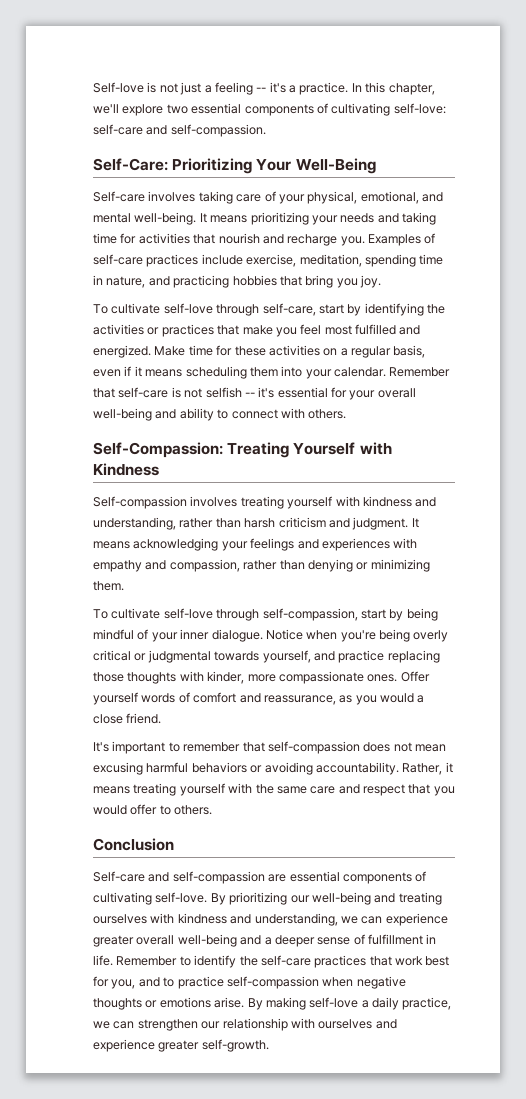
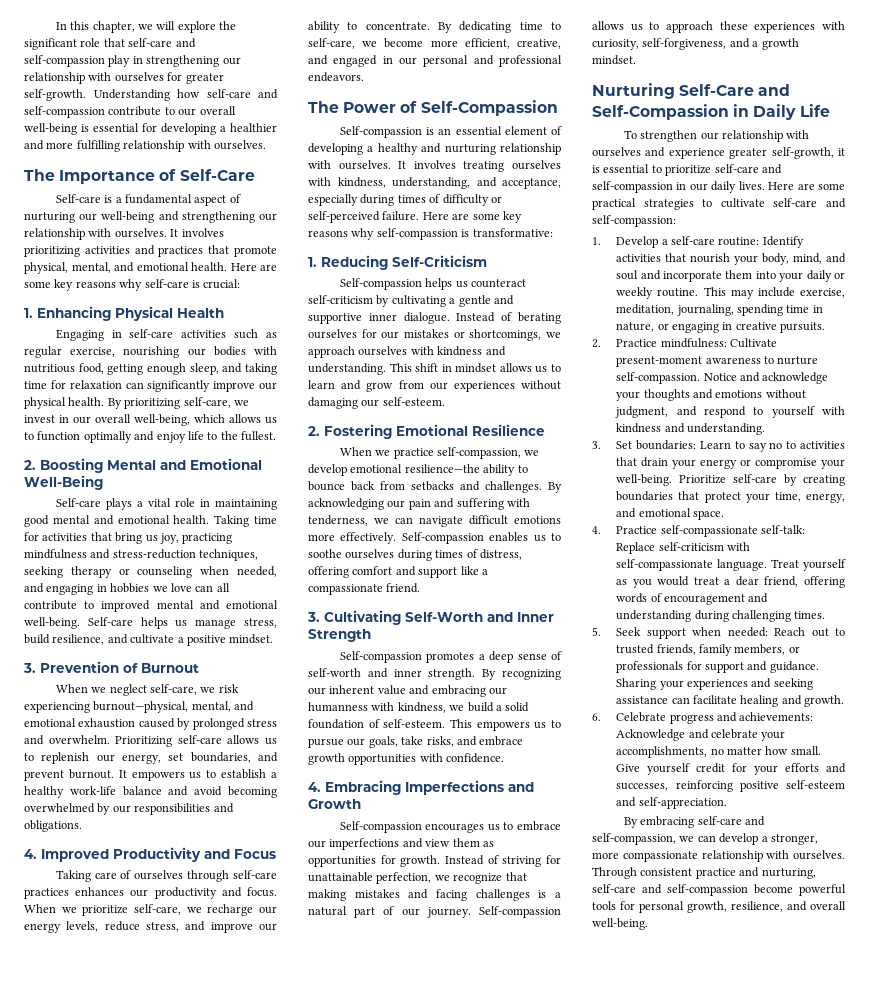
[93,82,435,95] [93,103,446,116] [93,124,266,137] [93,158,376,174] [93,191,443,204] [93,212,436,225] [93,233,436,246] [93,254,444,267] [93,275,381,288] [93,303,445,316] [93,324,421,337] [93,345,426,358] [93,366,451,379] [93,387,416,400] [93,408,347,421] [93,442,392,458] [93,463,159,476] [93,496,437,509] [93,517,419,530] [93,538,418,551] [93,559,430,572] [93,581,124,591] [93,608,438,621] [93,629,449,642] [93,650,440,663] [93,671,430,684] [93,692,425,705] [93,713,162,724] [93,741,446,754] [93,762,453,775] [93,783,455,796] [93,804,213,815] [93,838,174,851] [93,871,427,884] [93,892,442,905] [93,913,448,926] [93,934,437,947] [93,955,450,968] [93,976,406,989] [93,997,452,1010] [93,1021,135,1029] Self-love is not just a feeling -- it's a practice. In this chapter, we'll explore two essential components of cultivating self-love: self-care and self-compassion. // Self-Care: Prioritizing Your Well-Being // Self-care involves taking care of your physical, emotional, and mental well-being. It means prioritizing your needs and taking time for activities that nourish and recharge you. Examples of self-care practices include exercise, meditation, spending time in nature, and practicing hobbies that bring you joy. // To cultivate self-love through self-care, start by identifying the activities or practices that make you feel most fulfilled and energized. Make time for these activities on a regular basis, even if it means scheduling them into your calendar. Remember that self-care is not selfish -- it's essential for your overall well-being and ability to connect with others. // Self-Compassion: Treating Yourself with Kindness // Self-compassion involves treating yourself with kindness and understanding, rather than harsh criticism and judgment. It means acknowledging your feelings and experiences with empathy and compassion, rather than denying or minimizing them. // To cultivate self-love through self-compassion, start by being mindful of your inner dialogue. Notice when you're being overly critical or judgmental towards yourself, and practice replacing those thoughts with kinder, more compassionate ones. Offer yourself words of comfort and reassurance, as you would a close friend. // It's important to remember that self-compassion does not mean excusing harmful behaviors or avoiding accountability. Rather, it means treating yourself with the same care and respect that you would offer to others. // Conclusion // Self-care and self-compassion are essential components of cultivating self-love. By prioritizing our well-being and treating ourselves with kindness and understanding, we can experience greater overall well-being and a deeper sense of fulfillment in life. Remember to identify the self-care practices that work best for you, and to practice self-compassion when negative thoughts or emotions arise. By making self-love a daily practice, we can -> [55,21,237,33] [24,38,196,50] [24,55,241,67] [24,72,224,84] [24,89,278,101] [24,106,236,118] [24,123,277,135] [24,140,266,152] [24,169,255,184] [55,194,241,206] [24,211,277,223] [24,228,224,240] [24,245,277,257] [24,262,277,274] [24,279,241,291] [24,306,224,321] [55,329,277,341] [24,346,277,358] [24,363,277,375] [24,380,277,392] [24,397,249,409] [24,414,277,426] [24,431,276,443] [24,458,262,473] [24,475,103,490] [55,498,278,510] [24,515,277,527] [24,532,233,544] [24,549,259,561] [24,566,277,578] [24,583,230,595] [24,600,278,612] [24,617,277,629] [24,634,274,646] [23,661,199,673] [55,684,239,696] [24,701,255,713] [24,718,277,730] [24,735,277,747] [24,752,278,764] [24,769,277,781] [24,786,277,798] [24,803,234,815] [24,820,82,832] [24,847,276,862] [55,870,277,882] [24,887,277,899] [24,904,277,916] [24,921,277,933] [308,21,561,33] [308,38,561,49] [308,55,562,67] [308,72,364,82] [308,100,558,116] [339,126,562,138] [308,143,561,155] [308,160,561,172] [308,177,561,189] [308,194,502,206] [308,211,522,223] [308,228,553,240] [308,255,487,270] [339,278,526,290] [308,295,514,307] [308,312,561,324] [308,329,561,341] [308,346,506,358] [308,363,561,375] [308,380,561,392] [308,397,445,409] [308,424,545,439] [339,447,540,459] [308,464,528,476] [308,481,562,493] [308,498,530,510] [308,515,561,527] [308,532,561,544] [308,549,522,561] [308,566,488,578] [308,583,421,595] [307,610,554,625] [308,629,371,642] [339,651,562,663] [308,668,561,680] [308,685,507,697] [308,702,530,713] [308,719,561,731] [308,736,524,748] [308,753,505,765] [308,780,534,795] [308,799,361,809] [339,821,561,833] [308,838,494,850] [308,855,561,867] [308,872,527,884] [308,889,561,901] [308,906,561,918] [592,21,845,33] [592,38,799,50] [592,55,636,65] [592,83,791,99] [592,104,830,120] [623,130,637,139] In this chapter, we will explore the significant role that self-care and self-compassion play in strengthening our relationship with ourselves for greater self-growth. Understanding how self-care and self-compassion contribute to our overall well-being is essential for developing a healthier and more fulfilling relationship with ourselves. // The Importance of Self-Care // Self-care is a fundamental aspect of nurturing our well-being and strengthening our relationship with ourselves. It involves prioritizing activities and practices that promote physical, mental, and emotional health. Here are some key reasons why self-care is crucial: // 1. Enhancing Physical Health // Engaging in self-care activities such as regular exercise, nourishing our bodies with nutritious food, getting enough sleep, and taking time for relaxation can significantly improve our physical health. By prioritizing self-care, we invest in our overall well-being, which allows us to function optimally and enjoy life to the fullest. // 2. Boosting Mental and Emotional Well-Being // Self-care plays a vital role in maintaining good mental and emotional health. Taking time for activities that bring us joy, practicing mindfulness and stress-reduction techniques, seeking therapy or counseling when needed, and engaging in hobbies we love can all contribute to improved mental and emotional well-being. Self-care helps us manage stress, build resilience, and cultivate a positive mindset. // 3. Prevention of Burnout // When we neglect self-care, we risk experiencing burnout—physical, mental, and emotional exhaustion caused by prolonged stress and overwhelm. Prioritizing self-care allows us to replenish our energy, set boundaries, and prevent burnout. It empowers us to establish a healthy work-life balance and avoid becoming overwhelmed by our responsibilities and obligations. // 4. Improved Productivity and Focus // Taking care of ourselves through self-care practices enhances our productivity and focus. When we prioritize self-care, we recharge our energy levels, reduce stress, and improve our ability to concentrate. By dedicating time to self-care, we become more efficient, creative, and engaged in our personal and professional endeavors. // The Power of Self-Compassion // Self-compassion is an essential element of developing a healthy and nurturing relationship with ourselves. It involves treating ourselves with kindness, understanding, and acceptance, especially during times of difficulty or self-perceived failure. Here are some key reasons why self-compassion is transformative: // 1. Reducing Self-Criticism // Self-compassion helps us counteract self-criticism by cultivating a gentle and supportive inner dialogue. Instead of berating ourselves for our mistakes or shortcomings, we approach ourselves with kindness and understanding. This shift in mindset allows us to learn and grow from our experiences without damaging our self-esteem. // 2. Fostering Emotional Resilience // When we practice self-compassion, we develop emotional resilience—the ability to bounce back from setbacks and challenges. By acknowledging our pain and suffering with tenderness, we can navigate difficult emotions more effectively. Self-compassion enables us to soothe ourselves during times of distress, offering comfort and support like a compassionate friend. // 3. Cultivating Self-Worth and Inner Strength // Self-compassion promotes a deep sense of self-worth and inner strength. By recognizing our inherent value and embracing our humanness with kindness, we build a solid foundation of self-esteem. This empowers us to pursue our goals, take risks, and embrace growth opportunities with confidence. // 4. Embracing Imperfections and Growth // Self-compassion encourages us to embrace our imperfections and view them as opportunities for growth. Instead of striving for unattainable perfection, we recognize that making mistakes and facing challenges is a natural part of our journey. Self-compassion allows us to approach these experiences with curiosity, self-forgiveness, and a growth mindset. // Nurturing Self-Care and Self-Compassion in Daily Life // To
[201,1039,269,1052] self-growth. -> [771,147,845,159] [592,164,782,176] [592,181,845,193] [592,198,846,210] [592,215,676,227] [592,236,804,248] [616,253,846,265] [616,270,845,282] [616,287,845,299] [616,304,823,316] [616,322,826,333] [592,338,778,348] [616,356,819,367] [616,372,829,384] [616,389,806,401] [615,406,845,418] [616,423,766,435] [592,440,845,452] [616,457,845,469] [616,474,845,486] [616,491,845,503] [616,508,725,520] [592,525,806,537] [616,542,751,554] [616,559,846,571] [616,576,845,588] [616,593,769,605] [616,610,826,622] [592,627,845,639] [616,644,800,656] [616,661,819,673] [616,678,813,690] [616,695,845,707] [592,712,814,724] [616,729,786,741] [616,746,821,758] [616,763,846,775] [616,780,845,792] [616,797,727,809] [623,816,765,828] [592,833,818,845] [592,850,845,862] [592,867,816,879] [592,884,846,896] [592,901,846,913] [592,918,648,930] self-growth, it is essential to prioritize self-care and self-compassion in our daily lives. Here are some practical strategies to cultivate self-care and self-compassion: // 1. Develop a self-care routine: Identify activities that nourish your body, mind, and soul and incorporate them into your daily or weekly routine. This may include exercise, meditation, journaling, spending time in nature, or engaging in creative pursuits. // 2. Practice mindfulness: Cultivate present-moment awareness to nurture self-compassion. Notice and acknowledge your thoughts and emotions without judgment, and respond to yourself with kindness and understanding. // 3. Set boundaries: Learn to say no to activities that drain your energy or compromise your well-being. Prioritize self-care by creating boundaries that protect your time, energy, and emotional space. // 4. Practice self-compassionate self-talk: Replace self-criticism with self-compassionate language. Treat yourself as you would treat a dear friend, offering words of encouragement and understanding during challenging times. // 5. Seek support when needed: Reach out to trusted friends, family members, or professionals for support and guidance. Sharing your experiences and seeking assistance can facilitate healing and growth. // 6. Celebrate progress and achievements: Acknowledge and celebrate your accomplishments, no matter how small. Give yourself credit for your efforts and successes, reinforcing positive self-esteem and self-appreciation. // By embracing self-care and self-compassion, we can develop a stronger, more compassionate relationship with ourselves. Through consistent practice and nurturing, self-care and self-compassion become powerful tools for personal growth, resilience, and overall well-being.

